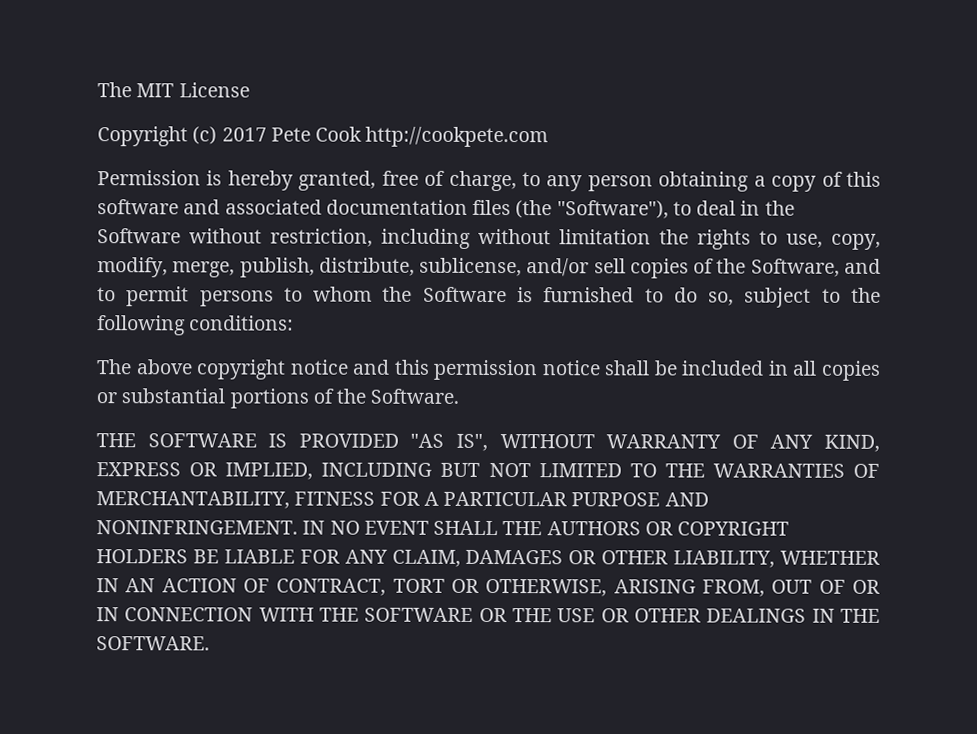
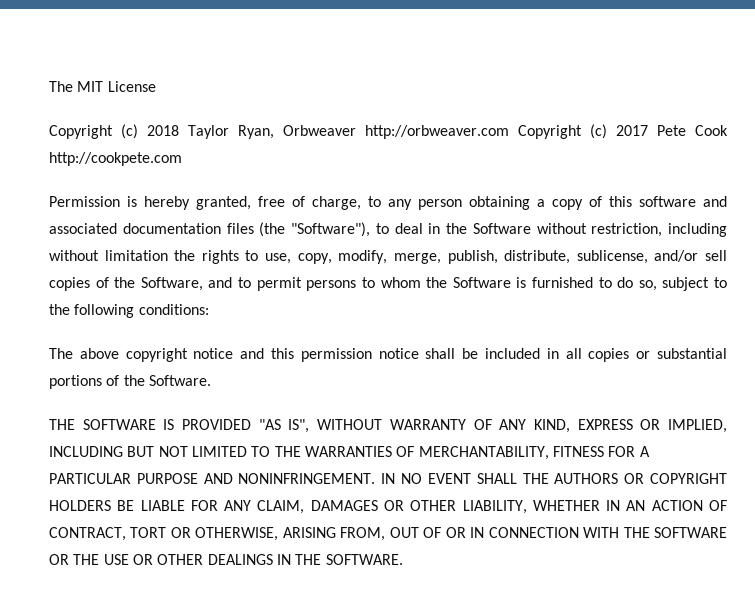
(218, 135) none -> [147,124,607,139] 2018 Taylor Ryan, Orbweaver http://orbweaver.com Copyright (c)

